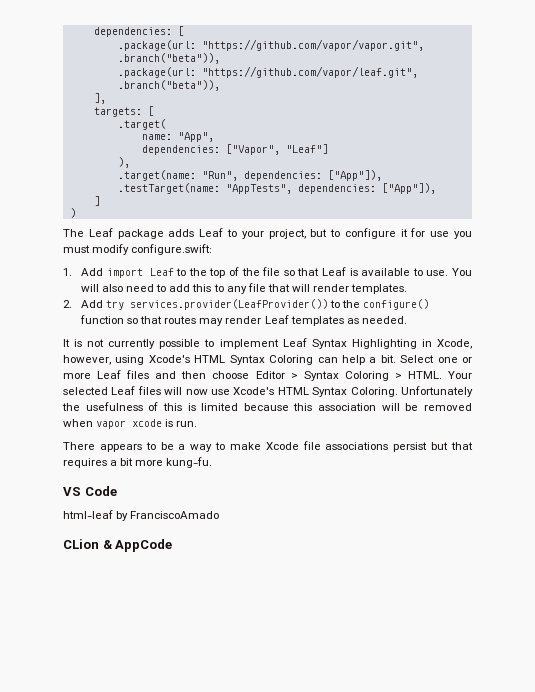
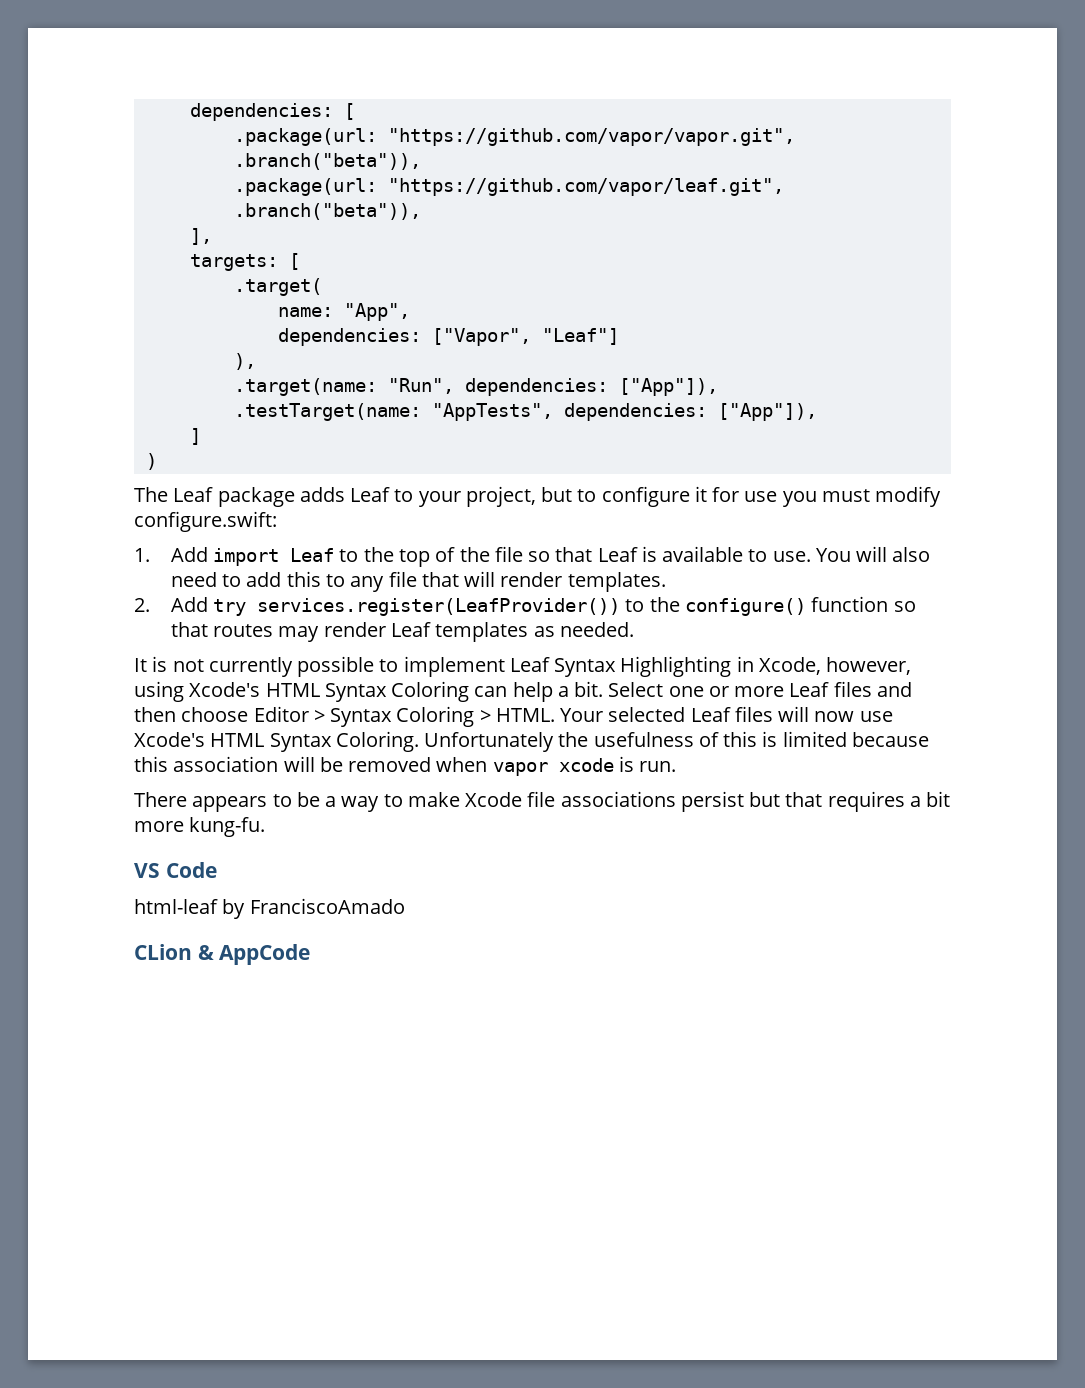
[130,299,329,310] services.provider(LeafProvider()) -> [257,598,621,616] services.register(LeafProvider())

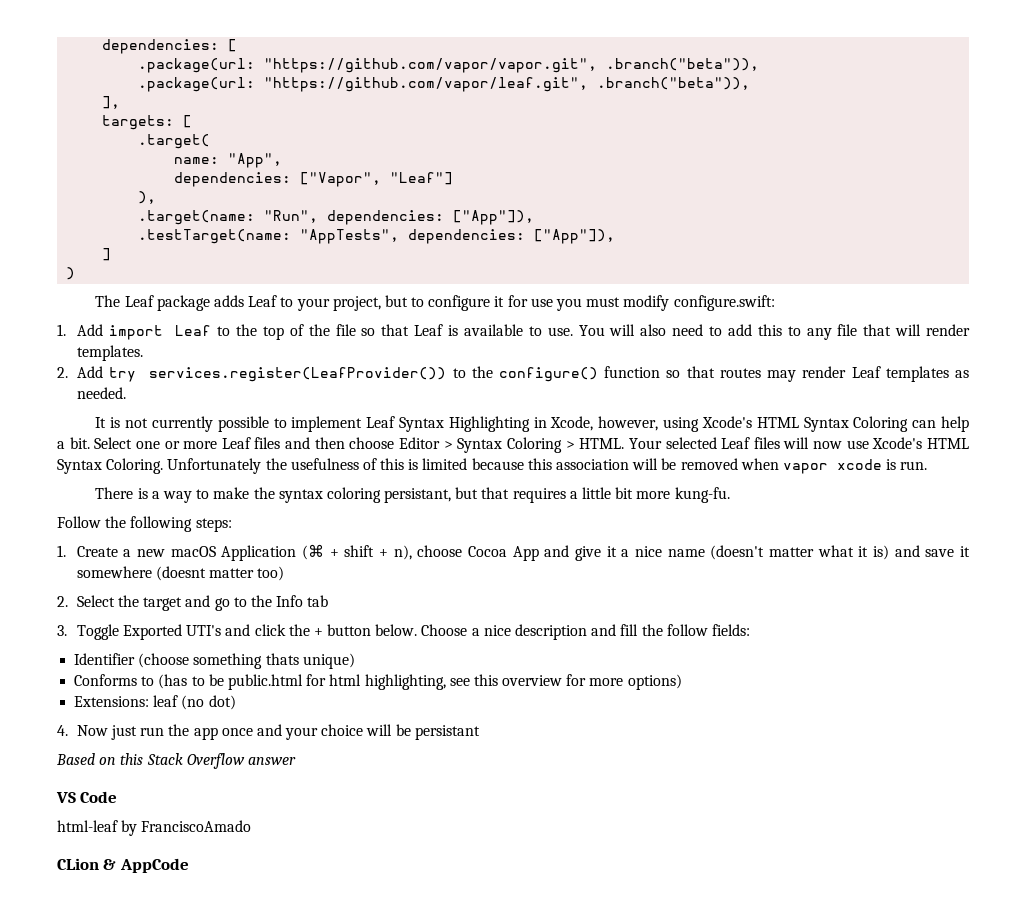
[192,792,320,812] appears to be -> [137,488,148,499] is
[465,791,744,812] Xcode file associations persist -> [253,487,452,503] the syntax coloring persistant,
(921, 801) none -> [582,487,612,499] little
(266, 827) none -> [57,516,232,532] [57,544,970,561] [76,566,285,581] [57,595,329,611] [57,624,750,640] [74,653,355,669] [74,674,682,690] [74,695,236,710] [57,724,480,740] [56,753,296,769] // Follow the following steps: // 1. Create a new macOS Application (⌘ + shift + n), choose Cocoa App and give it a nice name (doesn't matter what it is) and save it somewhere (doesnt matter too) // 2. Select the target and go to the Info tab // 3. Toggle Exported UTI's and click the + button below. Choose a nice description and fill the follow fields: // Identifier (choose something thats unique) // Conforms to (has to be public.html for html highlighting, see this overview for more options) // Extensions: leaf (no dot) // 4. Now just run the app once and your choice will be persistant // Based on this Stack Overflow answer

